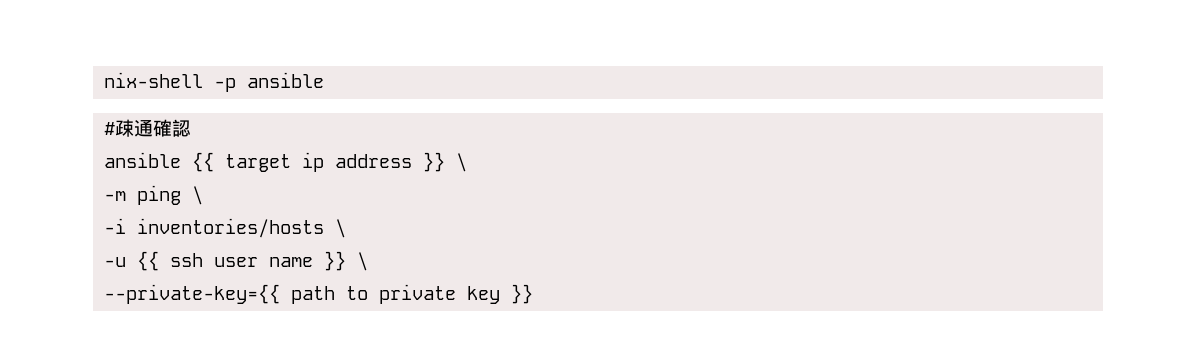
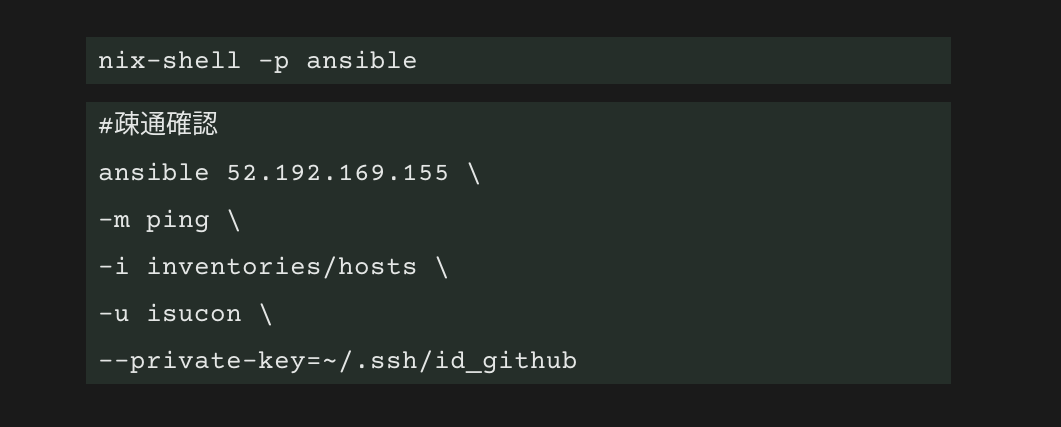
[192,152,446,172] {{ target ip address }} -> [226,164,451,181] 52.192.169.155
[137,251,369,271] [104,284,534,304] {{ ssh user name }} \ // --private-key={{ path to private key }} -> [146,303,275,326] [98,350,579,374] isucon \ // --private-key=~/.ssh/id_github

